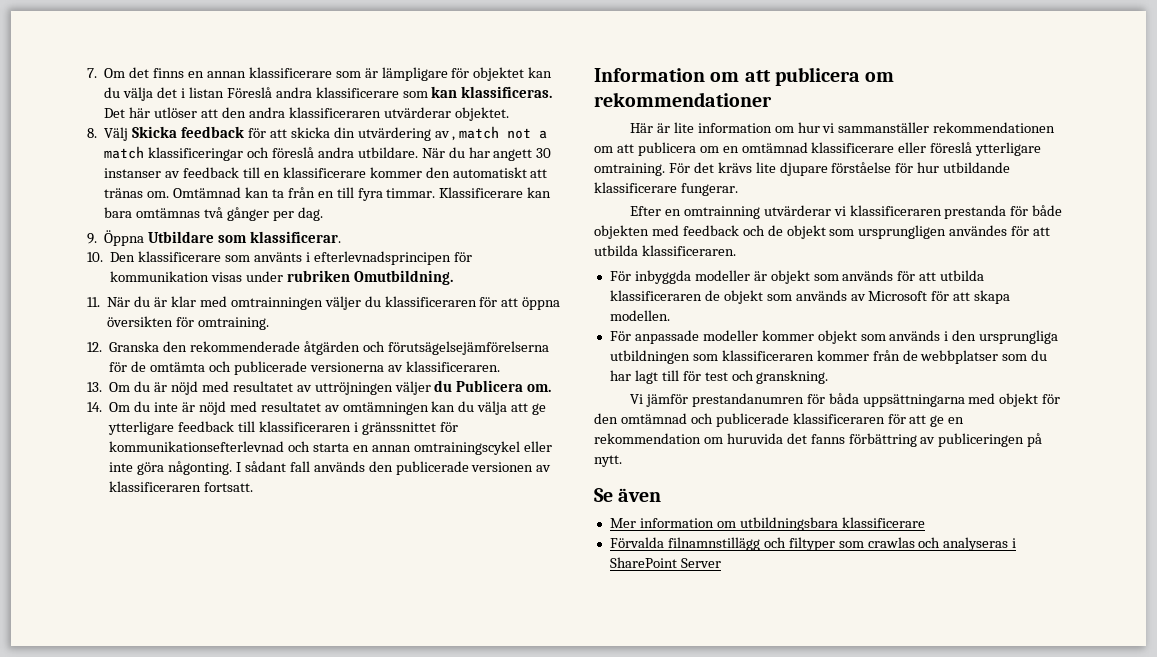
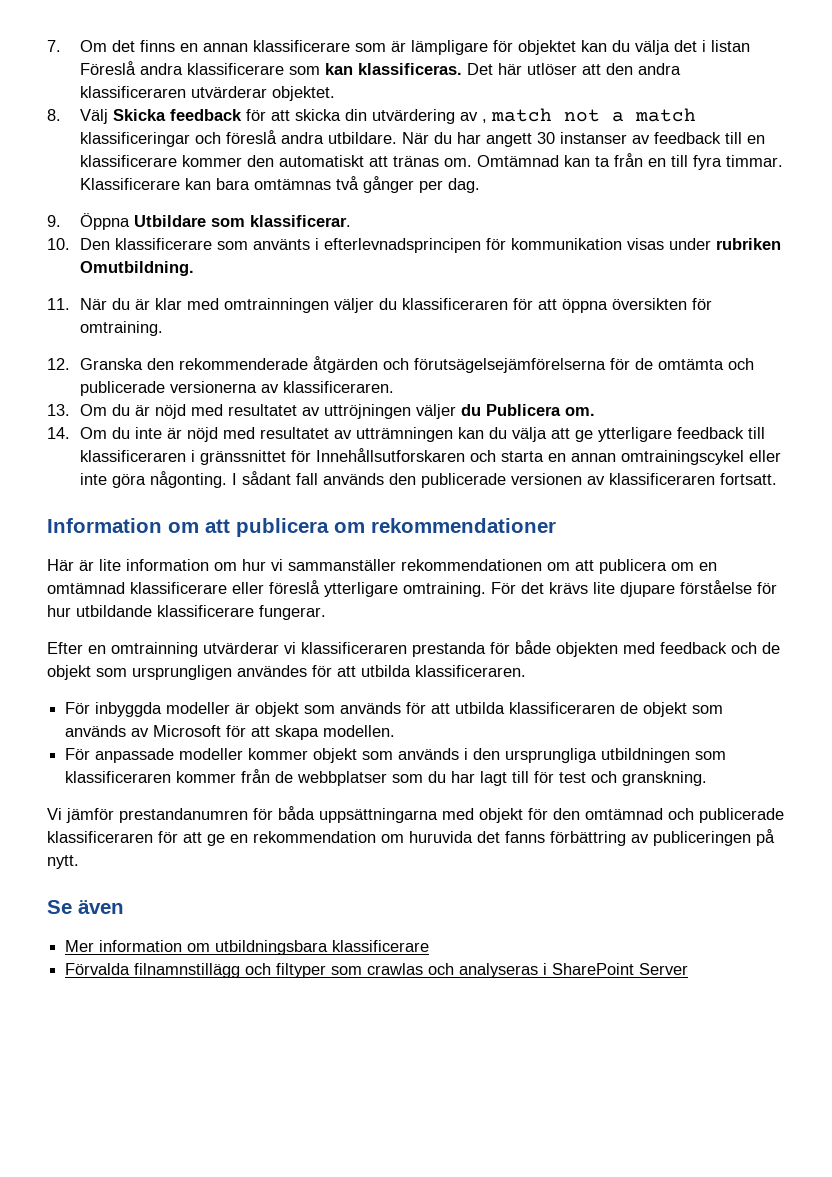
[342,402,429,415] omtämningen -> [355,427,453,442] utträmningen
[109,441,285,452] kommunikationsefterlevnad -> [315,448,465,462] Innehållsutforskaren

